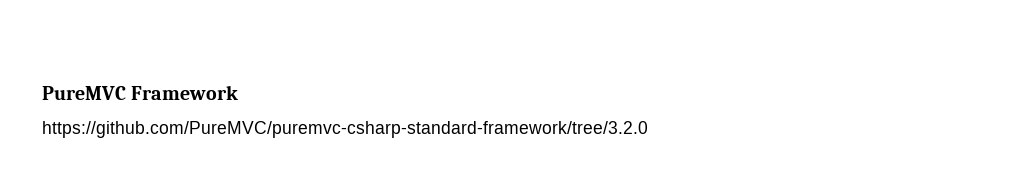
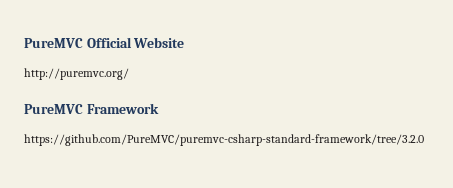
[42,86,126,100] PureMVC -> [24,37,185,48] [24,68,129,80] [24,104,83,114] PureMVC Official Website // http://puremvc.org/ // PureMVC

